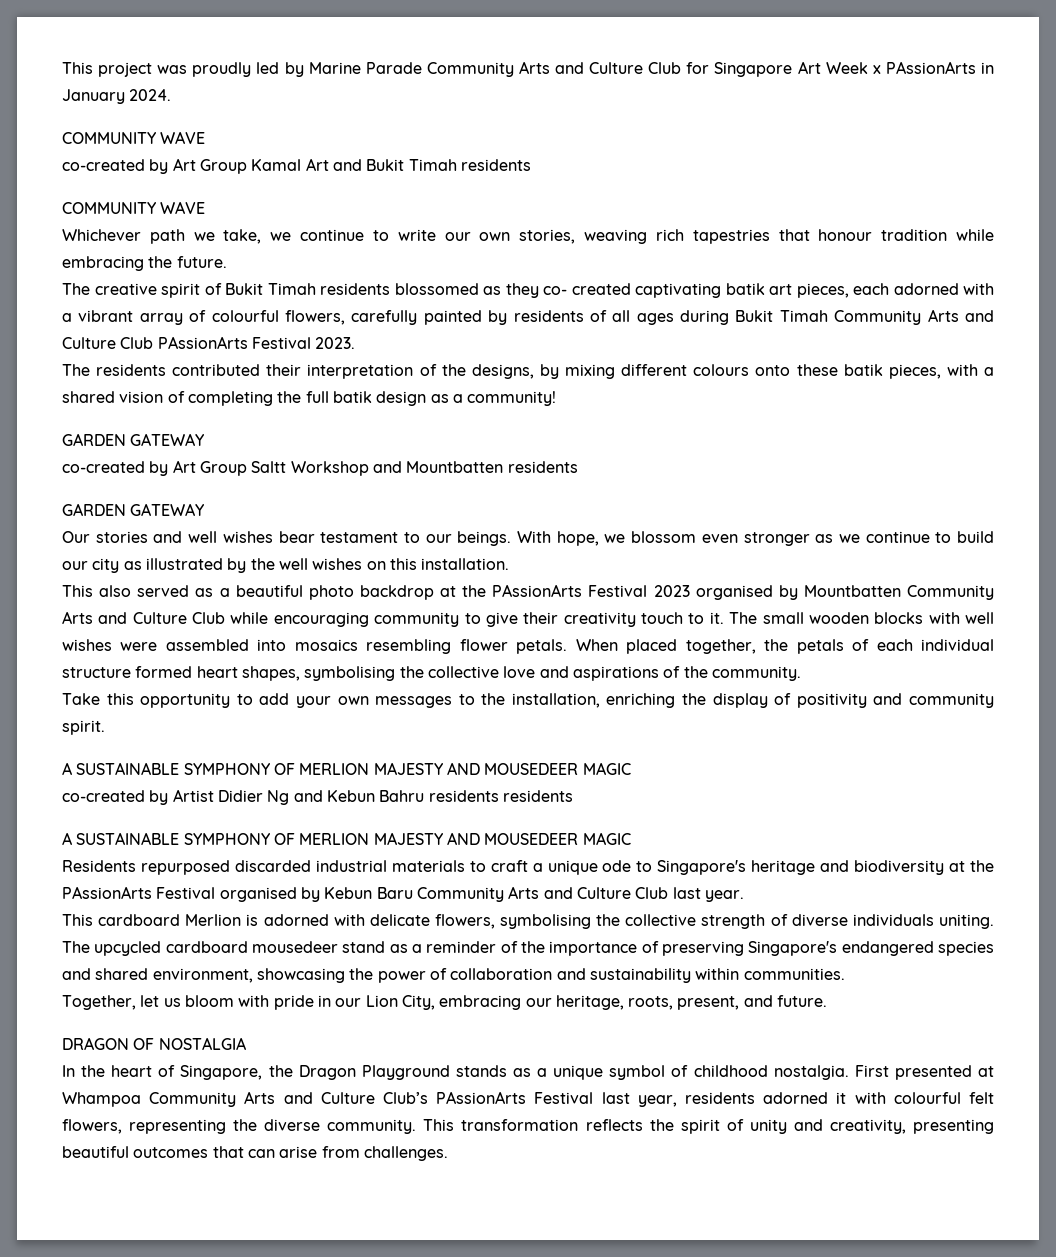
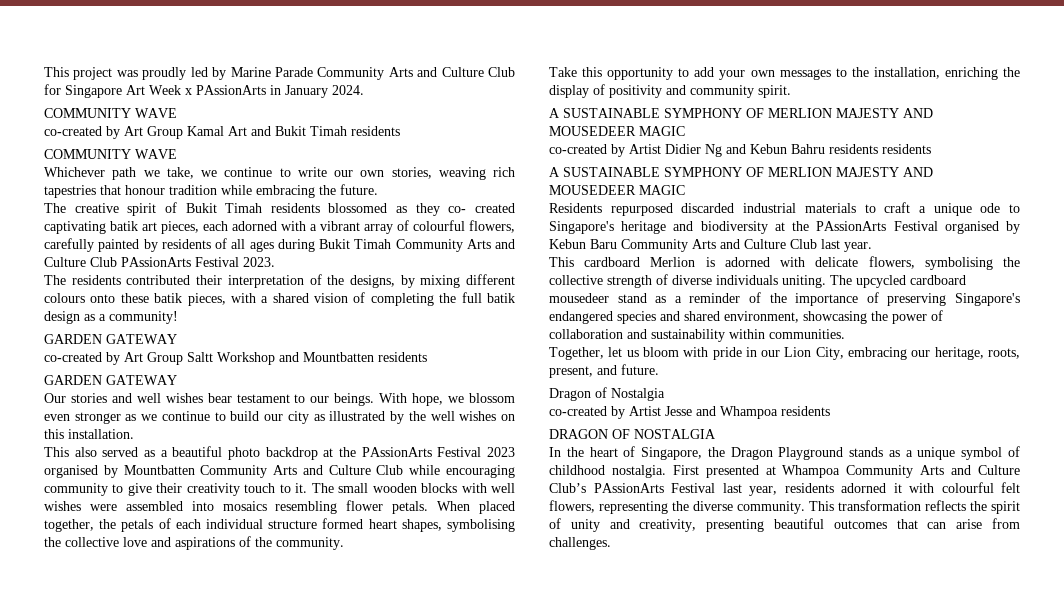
(828, 1001) none -> [549,387,665,401] [549,406,830,419] // Dragon of Nostalgia // co-created by Artist Jesse and Whampoa residents

